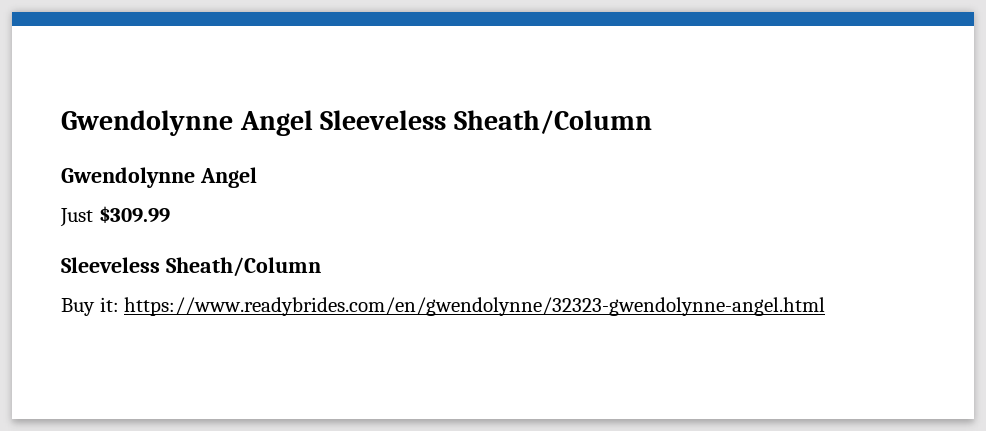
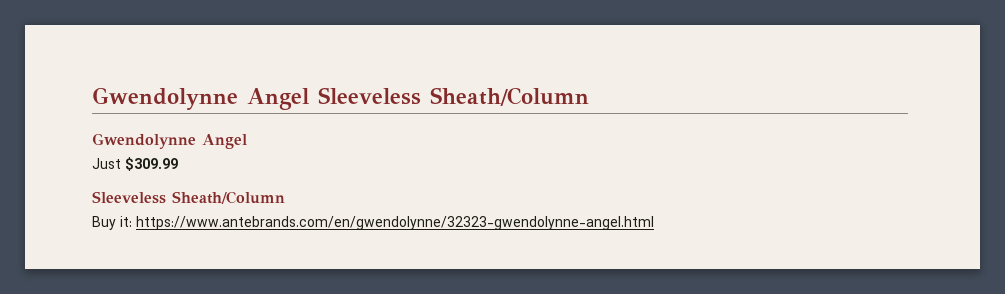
[124,297,826,316] https://www.readybrides.com/en/gwendolynne/32323-gwendolynne-angel.html -> [136,216,654,230] https://www.antebrands.com/en/gwendolynne/32323-gwendolynne-angel.html

